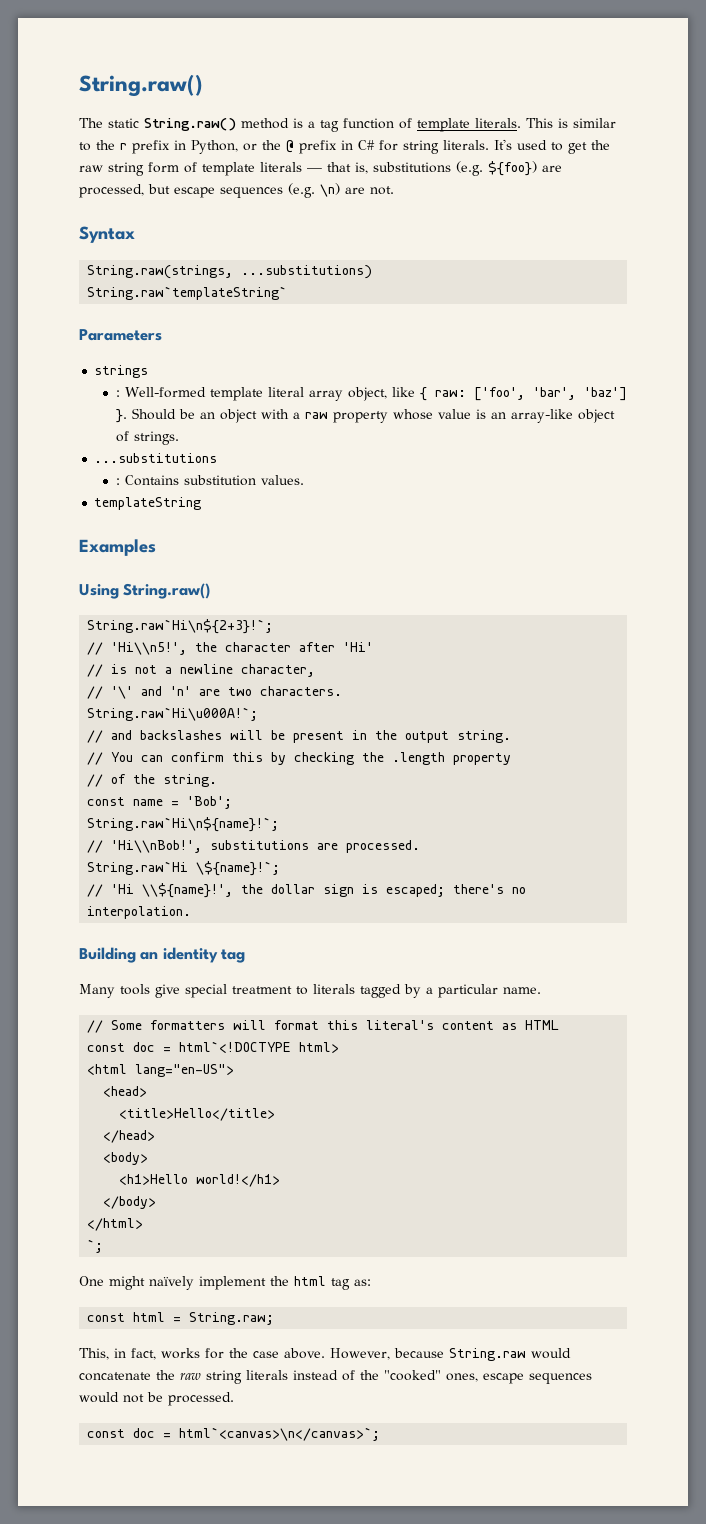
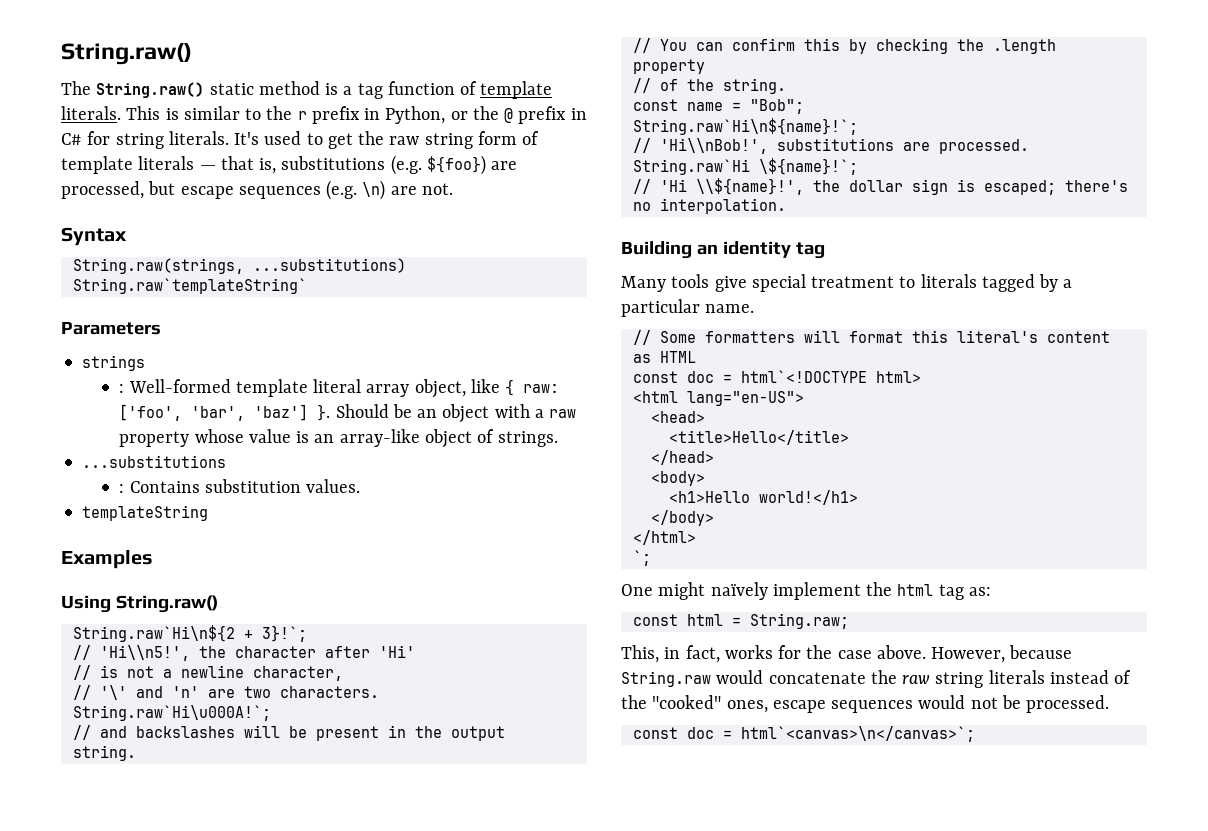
[108,118,236,131] static String.raw() -> [96,82,254,98] String.raw() static
[87,619,274,634] String.raw`Hi\n${2+3}!`; -> [72,625,307,642] String.raw`Hi\n${2 + 3}!`;
[187,796,233,809] 'Bob'; -> [749,99,804,114] "Bob";

